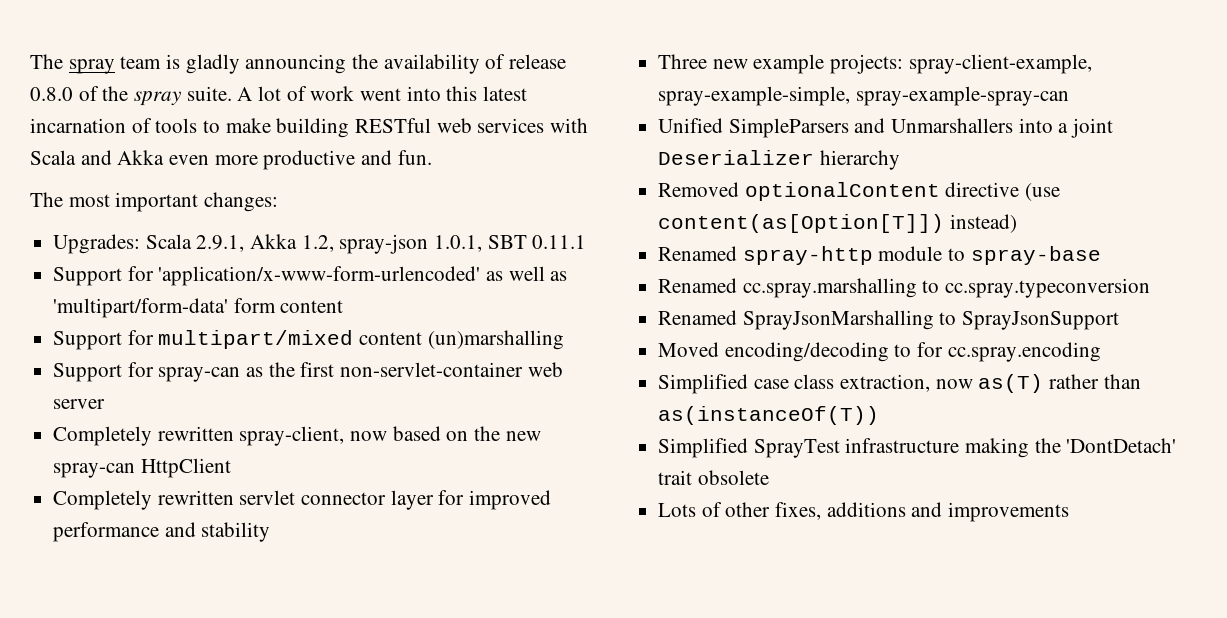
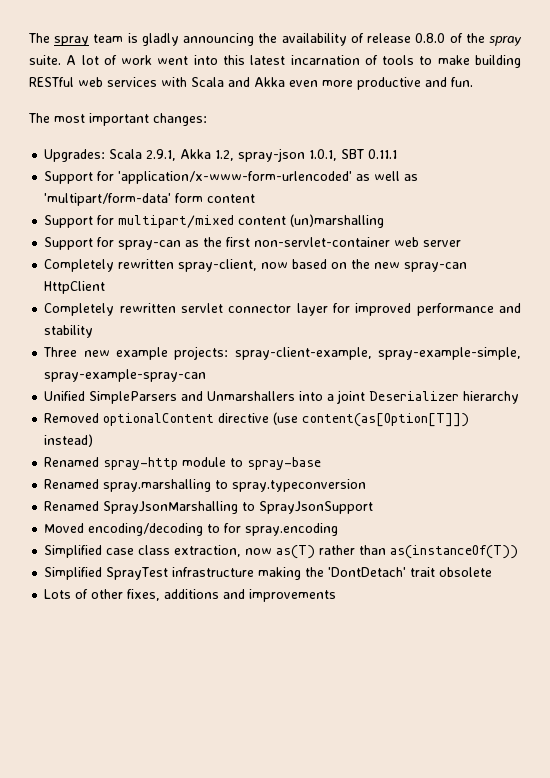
[742,278,1151,298] cc.spray.marshalling to cc.spray.typeconversion -> [103,479,367,492] spray.marshalling to spray.typeconversion
[947,342,1101,362] cc.spray.encoding -> [245,523,339,536] spray.encoding

